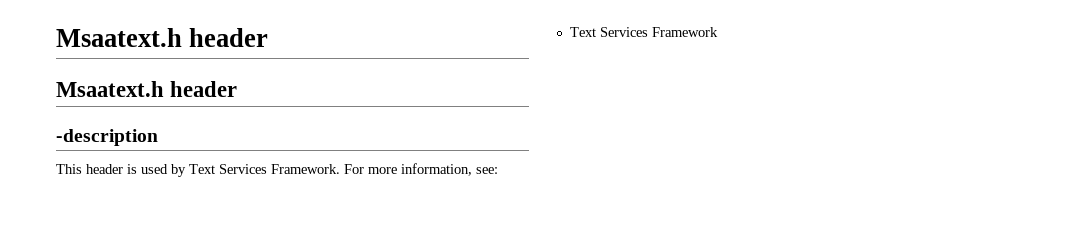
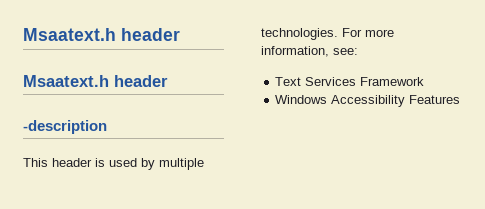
[189,164,340,174] Text Services Framework. -> [159,158,204,170] [261,28,338,40] multiple technologies.
(718, 32) none -> [275,95,461,107] // Windows Accessibility Features

